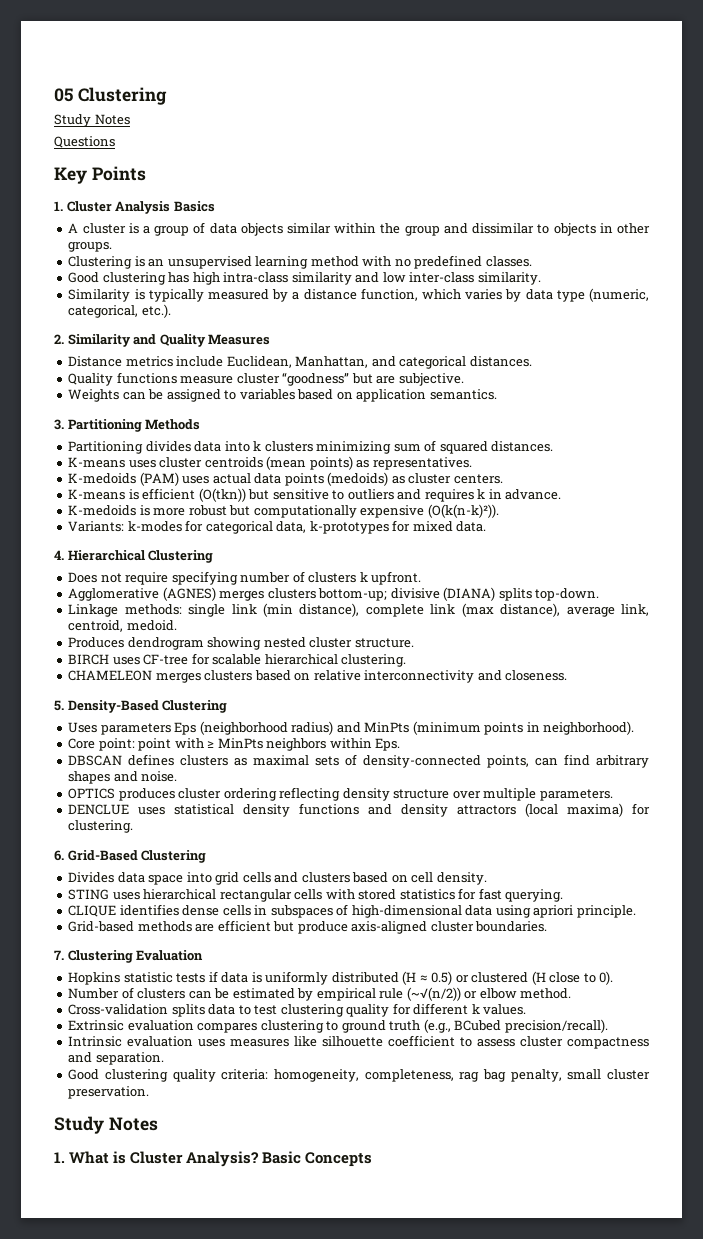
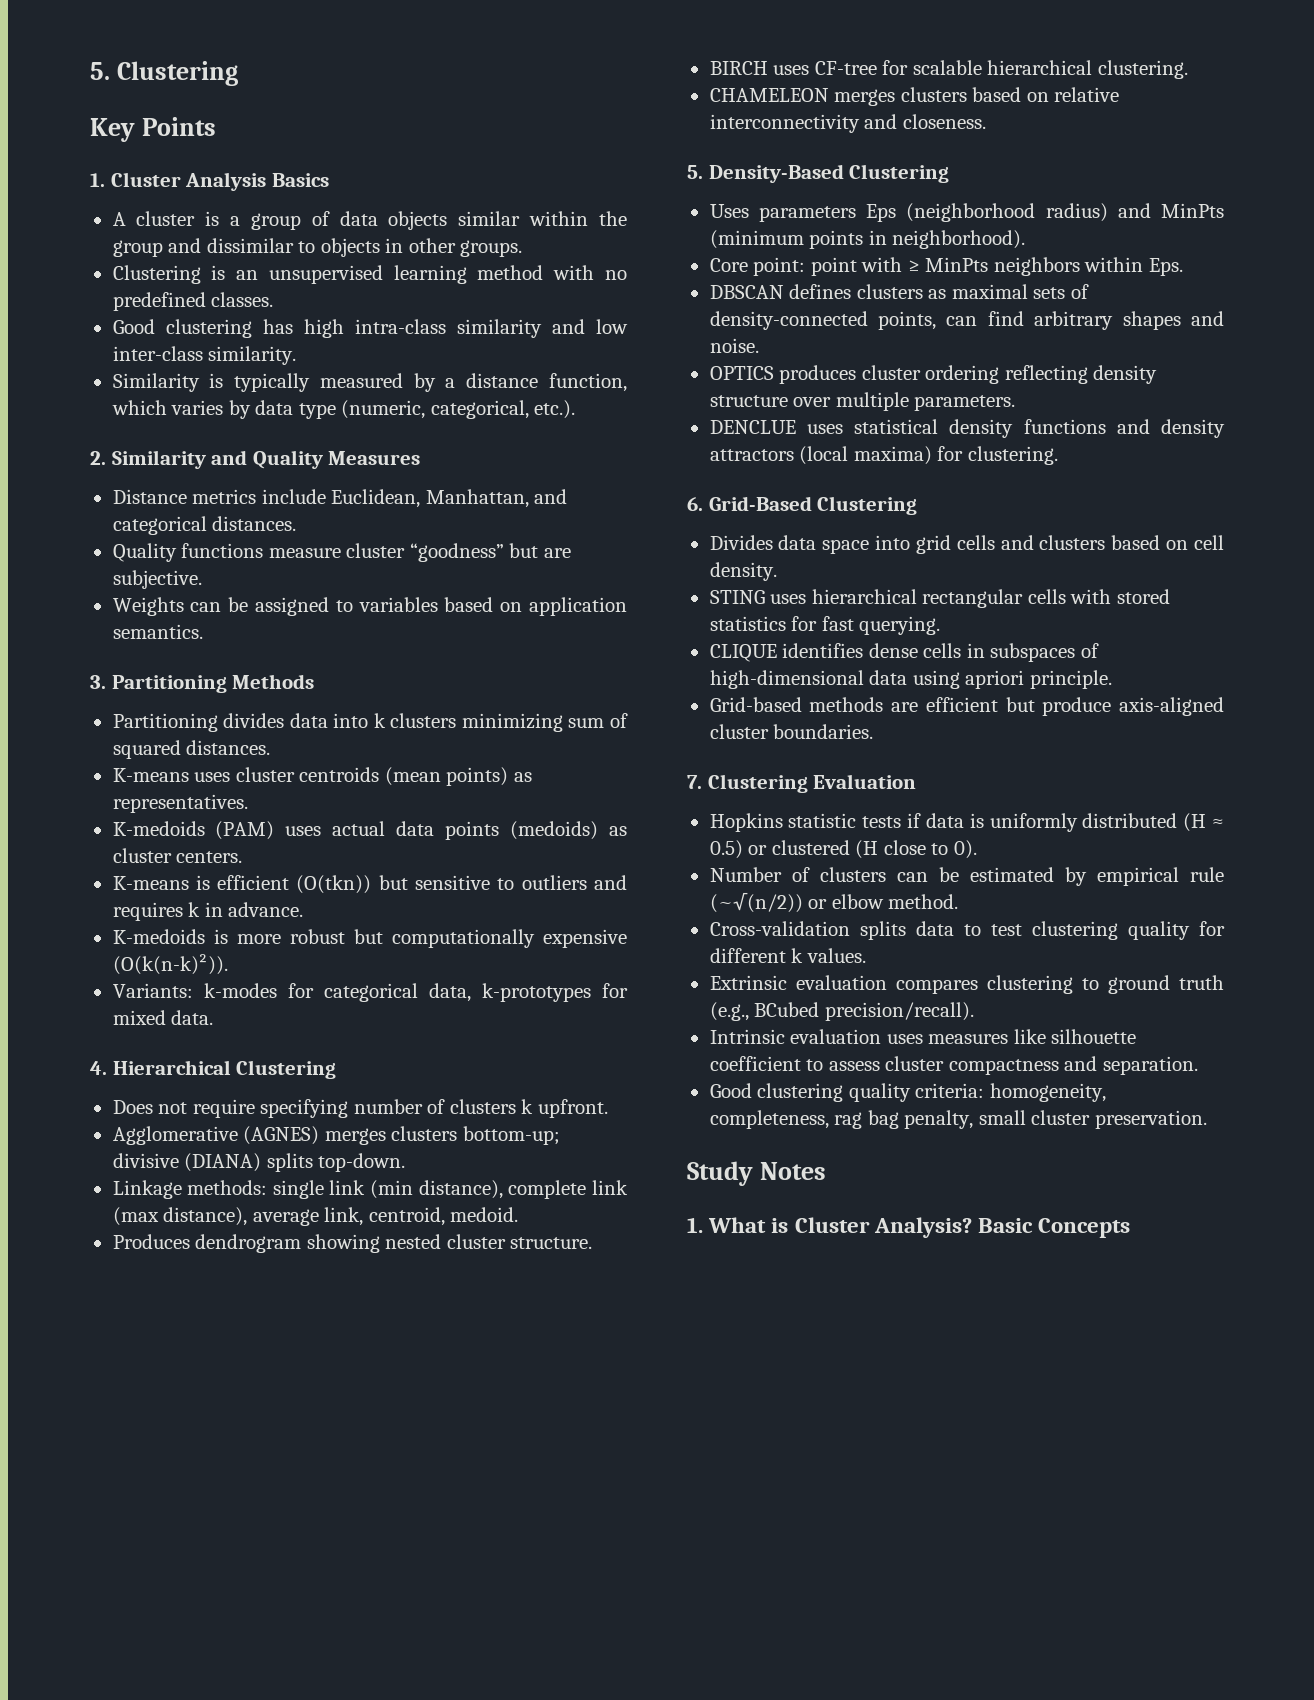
[54,87,167,105] [54,114,130,127] [54,136,115,148] 05 Clustering // Study Notes // Questions -> [90,61,238,86] 5. Clustering

